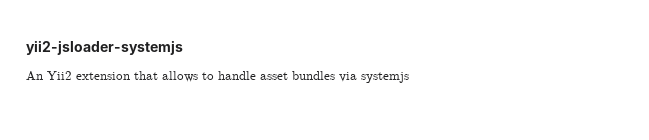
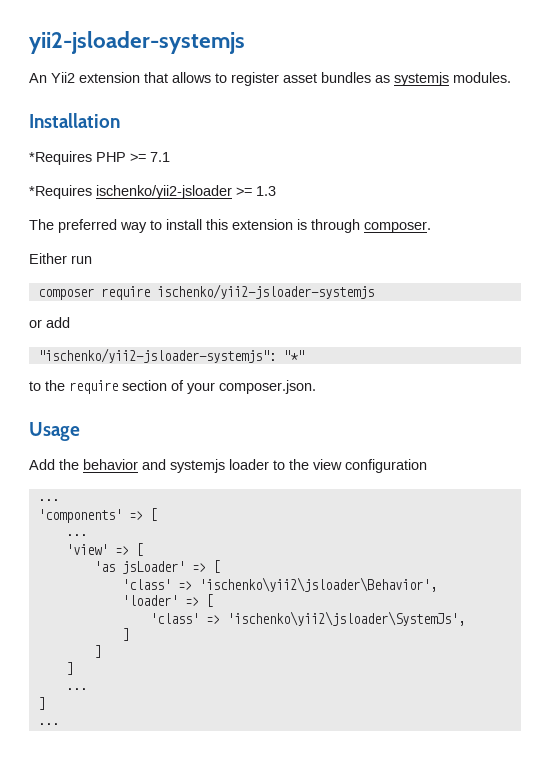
[218,71,256,80] handle -> [231,72,279,86] register
[339,72,409,83] via systemjs -> [375,72,511,86] [29,113,120,128] [29,151,170,165] [29,185,276,199] [29,219,431,233] [29,253,92,264] [37,284,374,300] [29,317,70,328] [37,348,304,363] [29,380,316,394] [29,422,80,441] [29,459,427,473] [37,499,59,501] [37,508,157,523] [65,534,87,536] [65,543,143,556] [93,560,220,574] [121,577,437,592] [121,594,213,607] [149,611,465,626] [121,628,129,641] [93,645,101,658] [65,662,73,675] [65,688,87,690] [37,697,45,710] [37,723,59,725] as systemjs modules. // Installation // *Requires PHP >= 7.1 // *Requires ischenko/yii2-jsloader >= 1.3 // The preferred way to install this extension is through composer. // Either run // composer require ischenko/yii2-jsloader-systemjs // or add // "ischenko/yii2-jsloader-systemjs": "*" // to the require section of your composer.json. // Usage // Add the behavior and systemjs loader to the view configuration // ... // 'components' => [ // ... // 'view' => [ // 'as jsLoader' => [ // 'class' => 'ischenko\yii2\jsloader\Behavior', // 'loader' => [ // 'class' => 'ischenko\yii2\jsloader\SystemJs', // ] // ] // ] // ... // ] // ...

